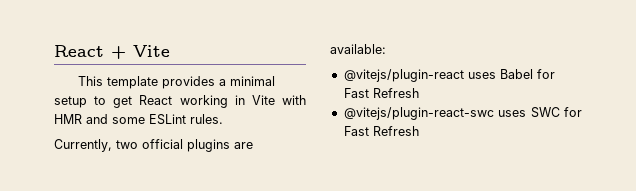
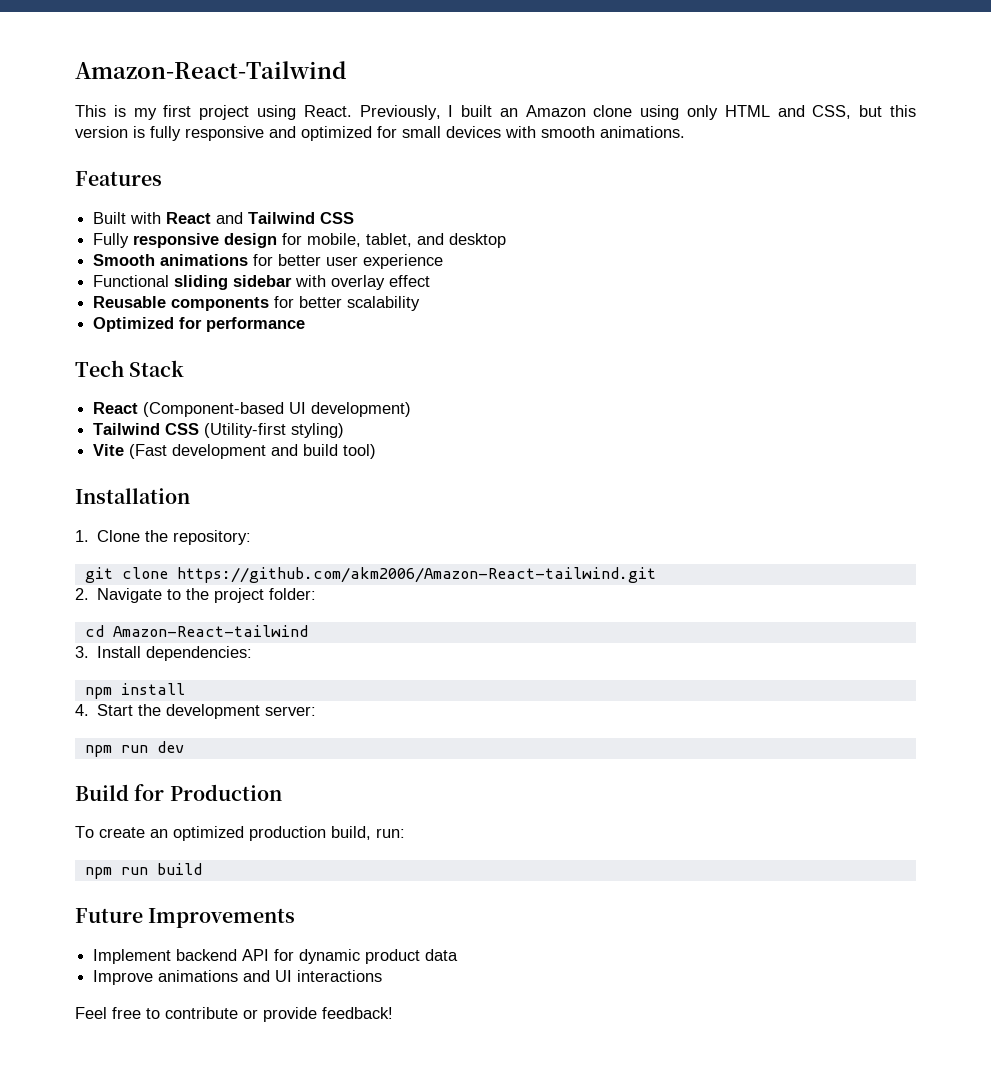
[54,45,170,59] [77,76,275,89] [54,95,306,108] [54,114,223,125] [54,139,253,152] [330,44,386,54] [343,69,555,82] [343,88,419,98] [343,107,582,120] [343,126,419,136] React + Vite // This template provides a minimal setup to get React working in Vite with HMR and some ESLint rules. // Currently, two official plugins are available: // @vitejs/plugin-react uses Babel for Fast Refresh // @vitejs/plugin-react-swc uses SWC for Fast Refresh -> [75,61,346,79] [75,105,916,120] [75,126,685,141] [75,171,162,186] [93,212,355,224] [93,233,507,248] [93,254,444,269] [93,275,431,290] [93,296,421,311] [93,317,306,332] [75,360,185,377] [93,402,412,417] [93,423,345,438] [93,444,377,459] [75,488,190,504] [75,530,252,545] [84,567,656,583] [75,588,317,603] [84,625,308,637] [75,646,253,661] [84,683,185,699] [75,704,317,719] [84,741,184,757] [75,784,282,801] [75,826,405,841] [84,863,202,879] [75,908,296,928] [93,949,459,964] [93,970,383,985] [75,1007,393,1022] Amazon-React-Tailwind // This is my first project using React. Previously, I built an Amazon clone using only HTML and CSS, but this version is fully responsive and optimized for small devices with smooth animations. // Features // Built with React and Tailwind CSS // Fully responsive design for mobile, tablet, and desktop // Smooth animations for better user experience // Functional sliding sidebar with overlay effect // Reusable components for better scalability // Optimized for performance // Tech Stack // React (Component-based UI development) // Tailwind CSS (Utility-first styling) // Vite (Fast development and build tool) // Installation // 1. Clone the repository: // git clone https://github.com/akm2006/Amazon-React-tailwind.git // 2. Navigate to the project folder: // cd Amazon-React-tailwind // 3. Install dependencies: // npm install // 4. Start the development server: // npm run dev // Build for Production // To create an optimized production build, run: // npm run build // Future Improvements // Implement backend API for dynamic product data // Improve animations and UI interactions // Feel free to contribute or provide feedback!

